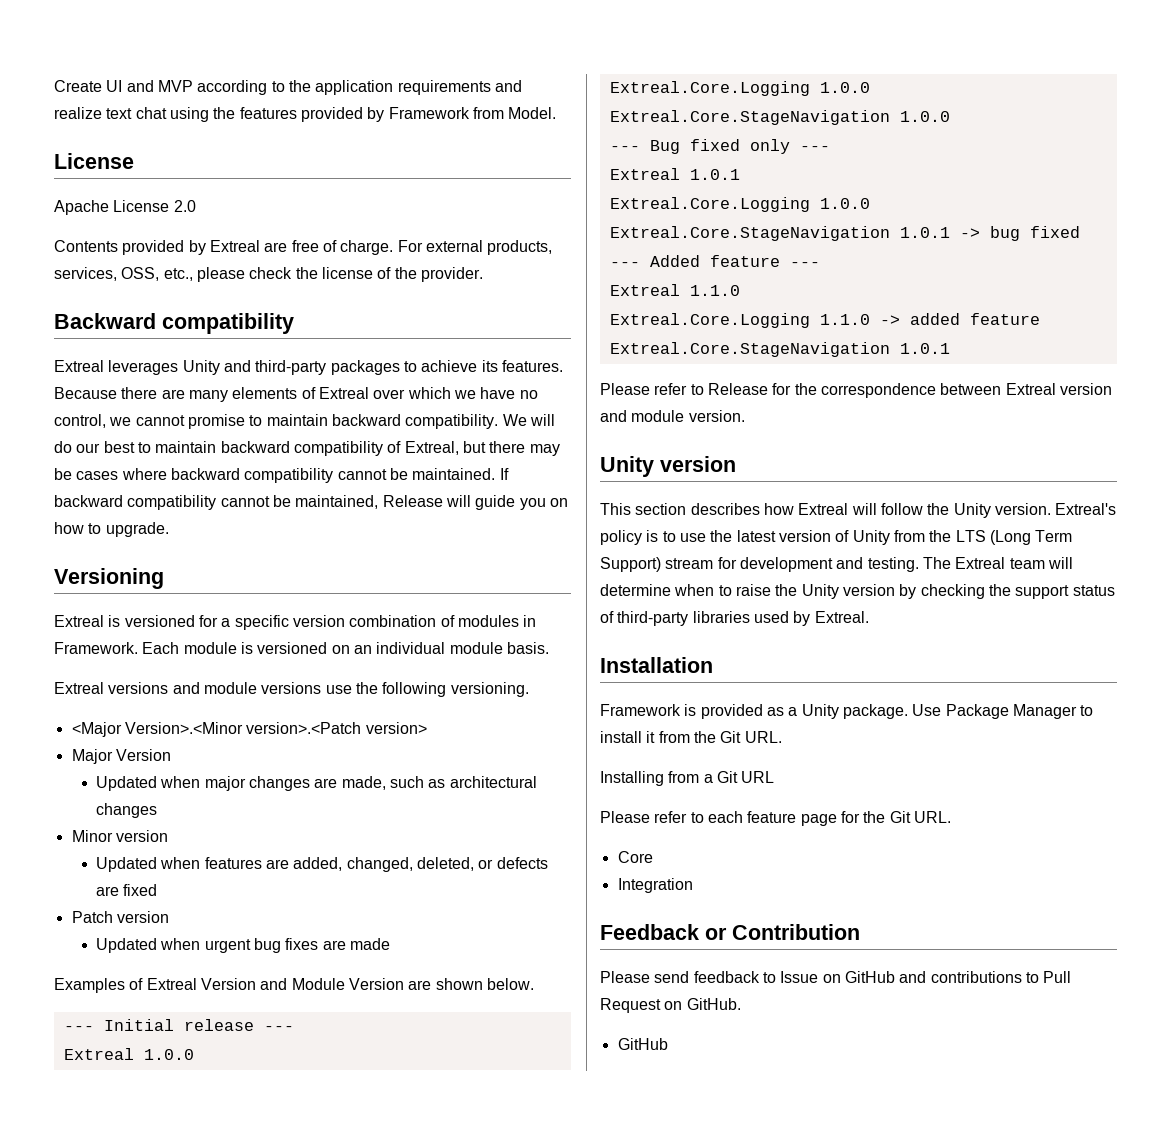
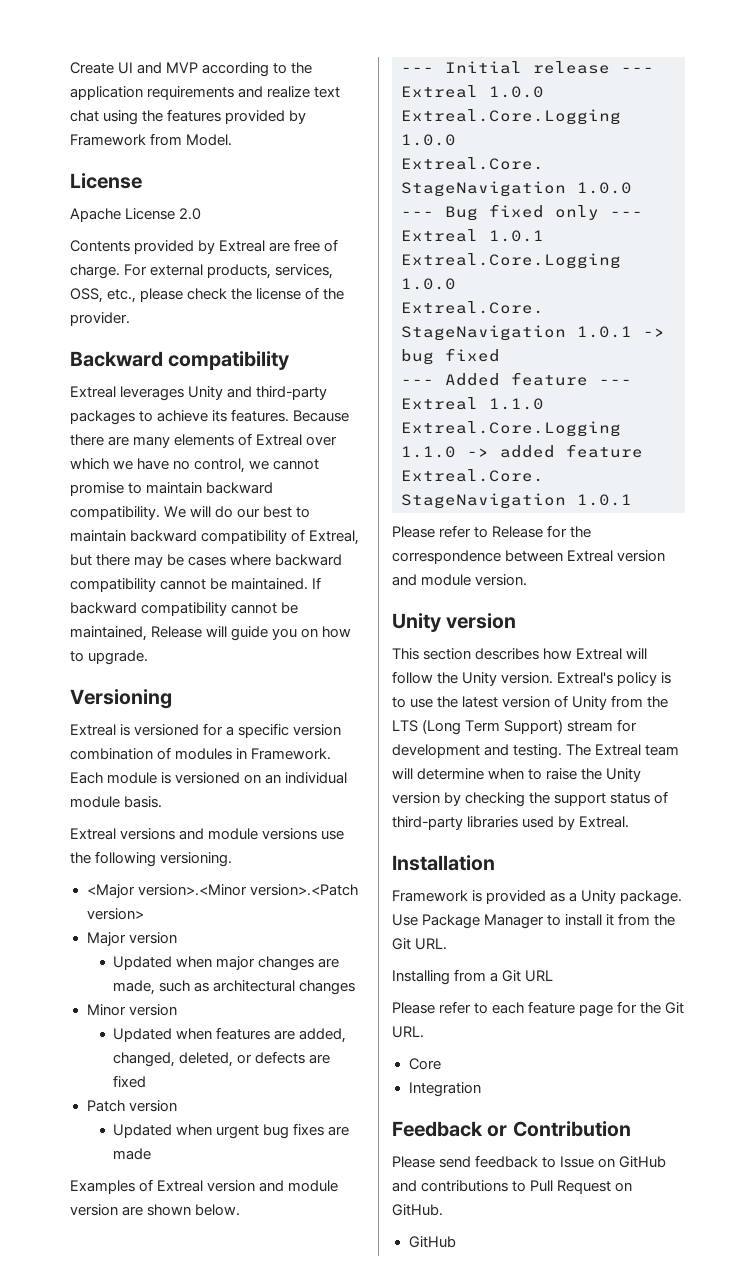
[124,722,243,734] Version>.<Minor -> [137,884,247,896] version>.<Minor
[115,749,171,761] Version -> [128,932,177,944] version
[200,978,404,990] Version and Module Version -> [207,1180,339,1192] [70,1204,118,1216] version and module version

